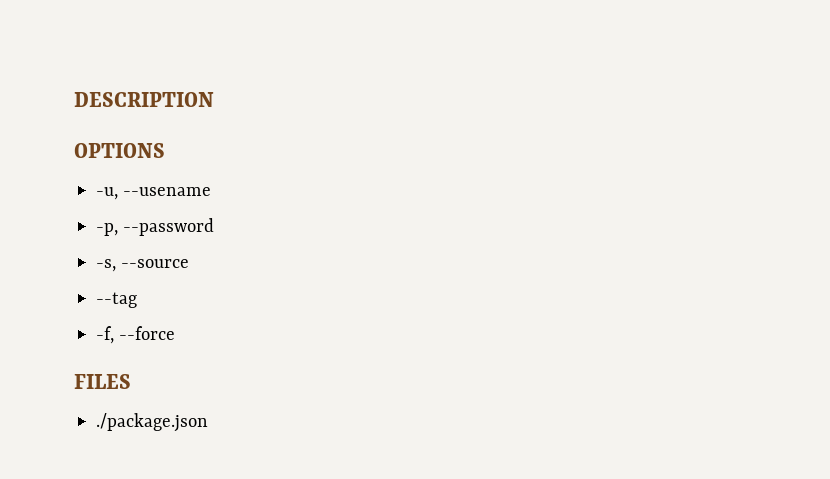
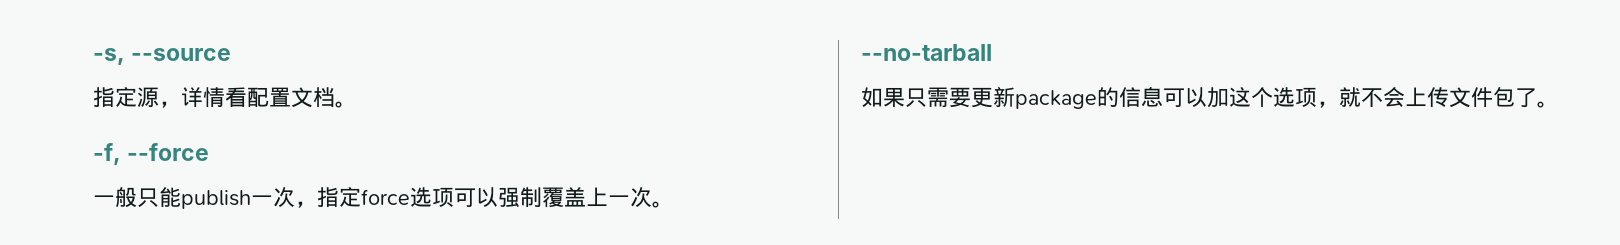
[74,92,214,107] [74,143,165,158] [96,187,212,200] [96,218,215,236] [96,259,190,272] [96,292,137,308] [96,326,176,344] [74,374,131,389] [96,413,208,432] DESCRIPTION // OPTIONS // -u, --usename // -p, --password // -s, --source // --tag // -f, --force // FILES // ./package.json -> [93,48,232,65] [93,87,357,108] [93,143,210,165] [93,187,674,209] [861,44,992,61] [861,86,1559,109] -s, --source // 指定源，详情看配置文档。 // -f, --force // 一般只能publish一次，指定force选项可以强制覆盖上一次。 // --no-tarball // 如果只需要更新package的信息可以加这个选项，就不会上传文件包了。

